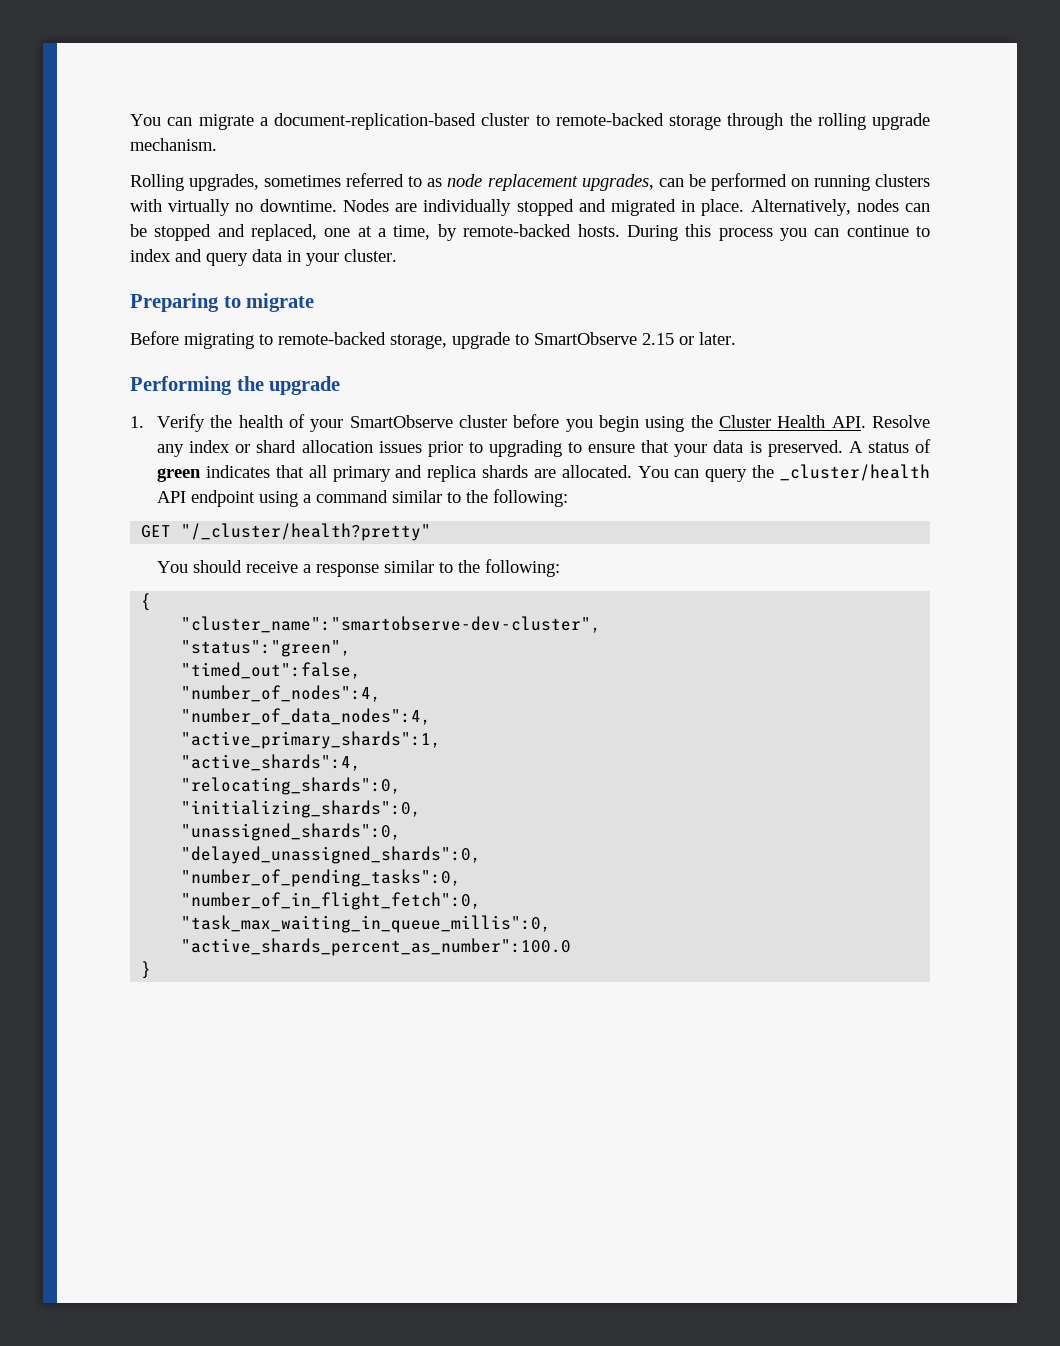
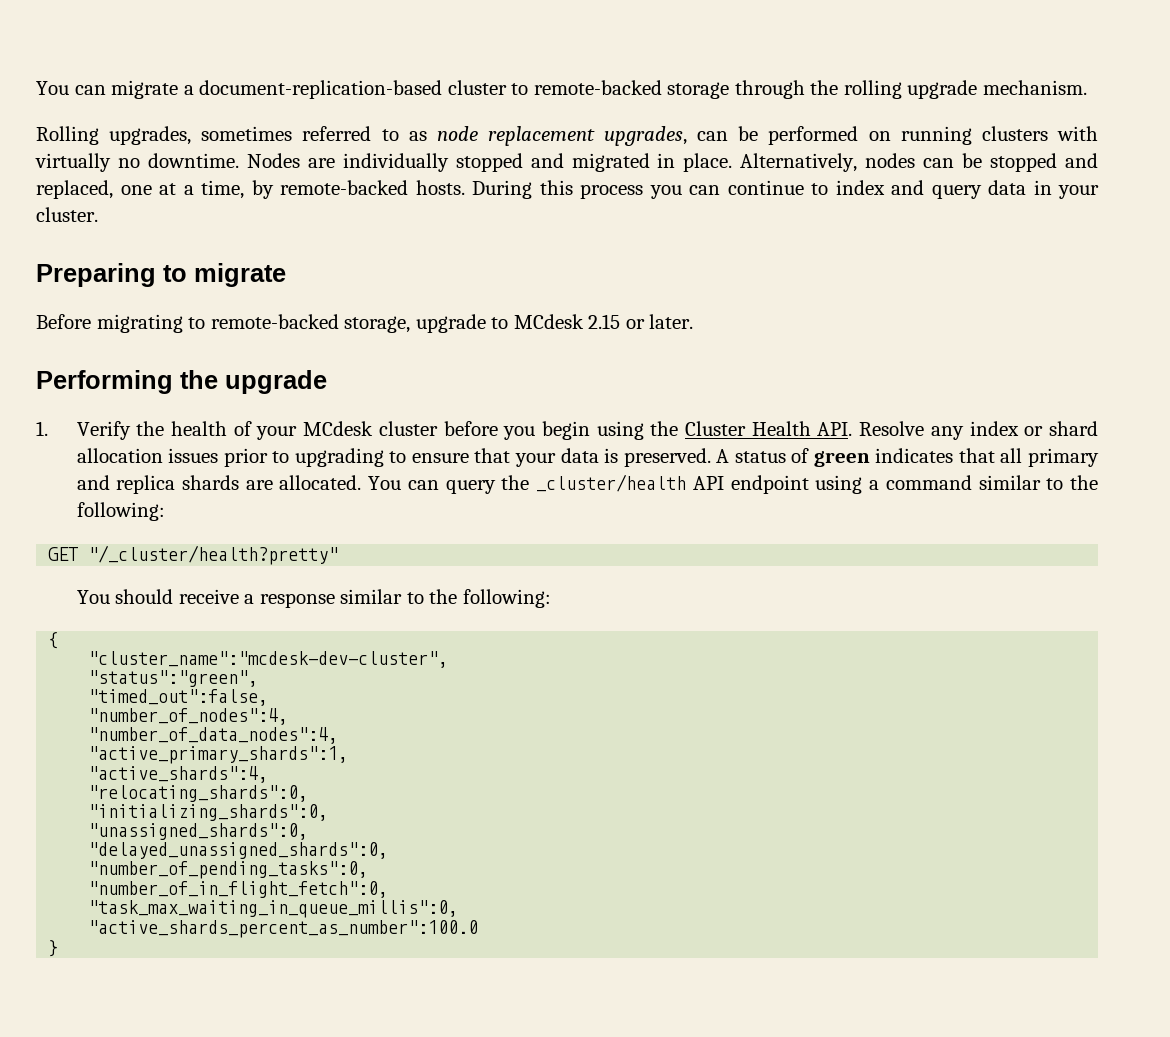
[534,332,637,345] SmartObserve -> [513,314,584,329] MCdesk
[349,415,453,428] SmartObserve -> [303,421,374,436] MCdesk
[181,616,602,633] "cluster_name":"smartobserve-dev-cluster", -> [88,651,449,668] "cluster_name":"mcdesk-dev-cluster",

